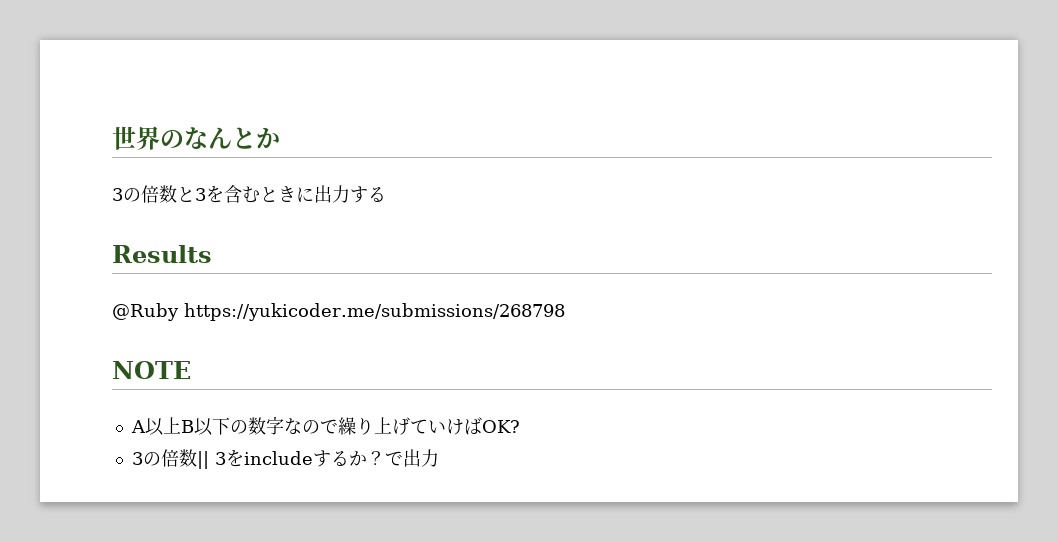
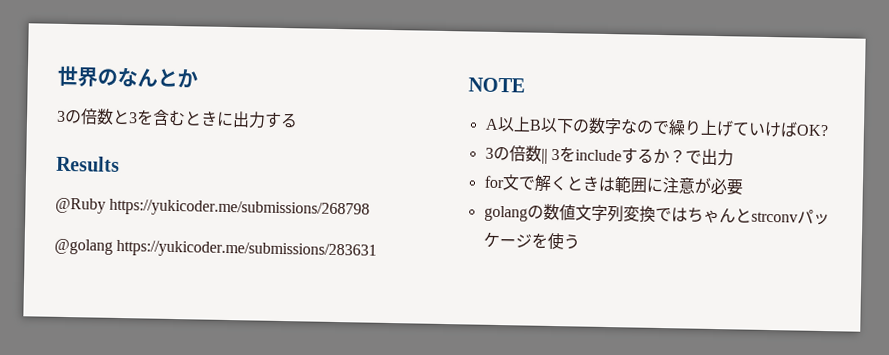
(565, 312) none -> [54,238,378,260] // @golang https://yukicoder.me/submissions/283631
(439, 458) none -> [483,174,744,196] [483,203,830,226] [482,231,580,250] // for文で解くときは範囲に注意が必要 // golangの数値文字列変換ではちゃんとstrconvパッケージを使う

